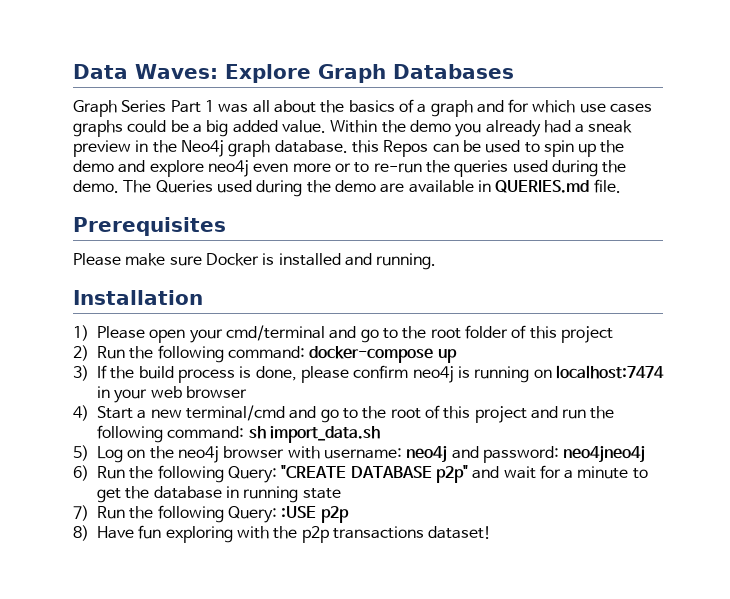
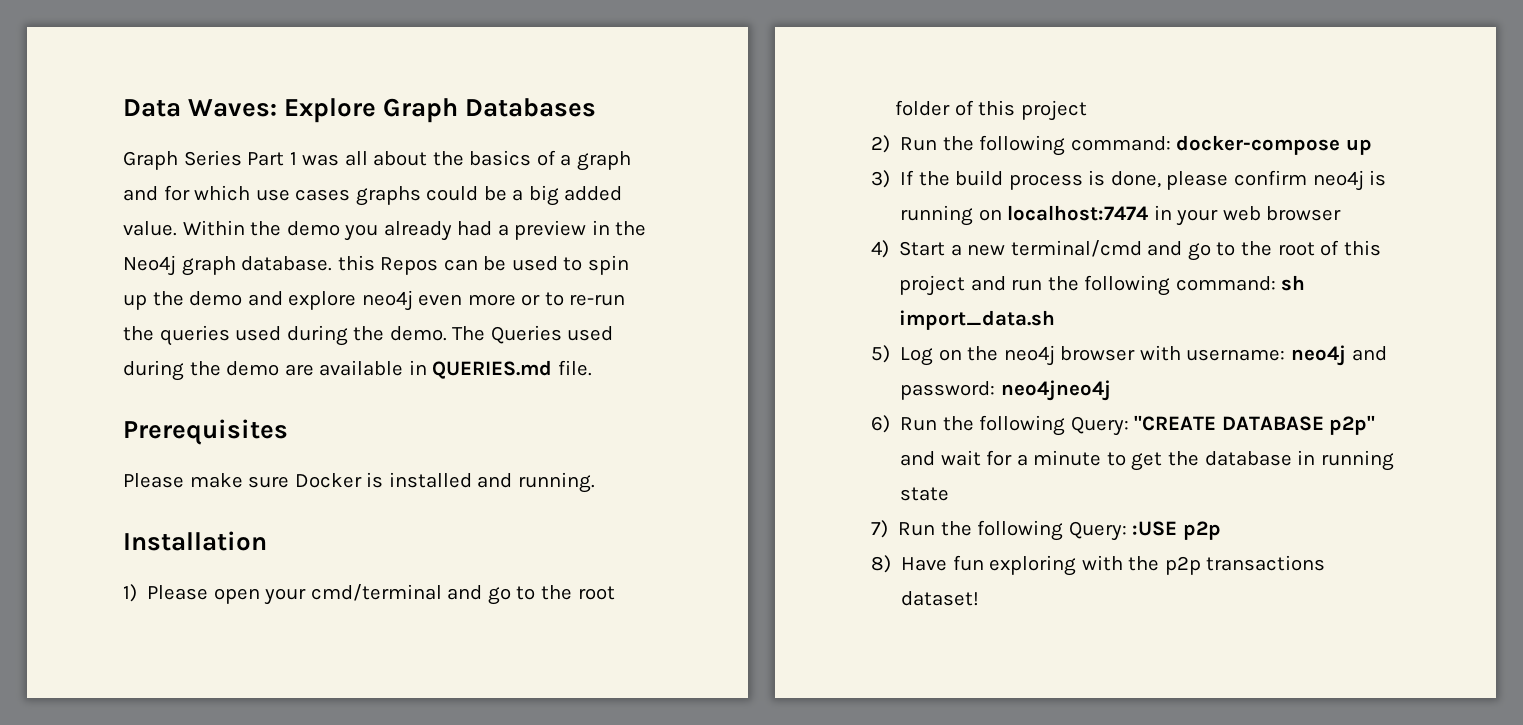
[588,120,633,133] sneak -> (509, 230) none

